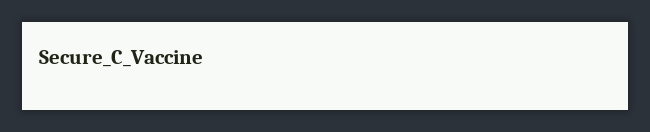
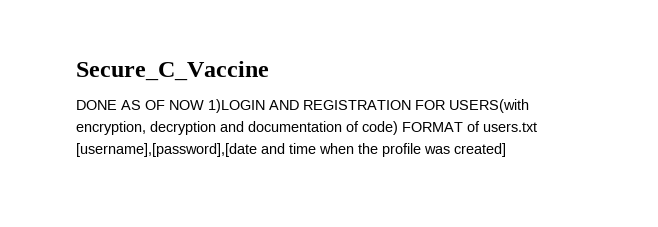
(203, 58) none -> [76,99,529,113] [76,121,537,135] [76,143,506,157] // DONE AS OF NOW 1)LOGIN AND REGISTRATION FOR USERS(with encryption, decryption and documentation of code) FORMAT of users.txt [username],[password],[date and time when the profile was created]

